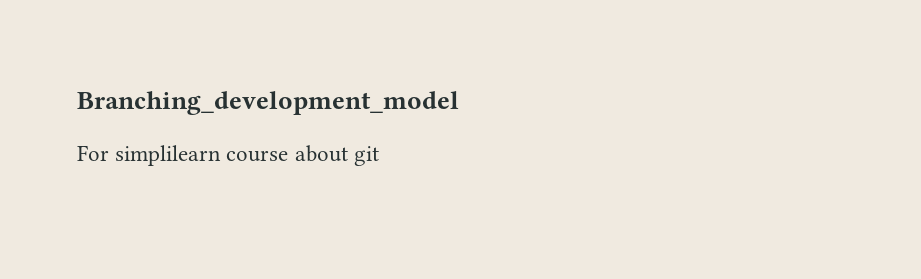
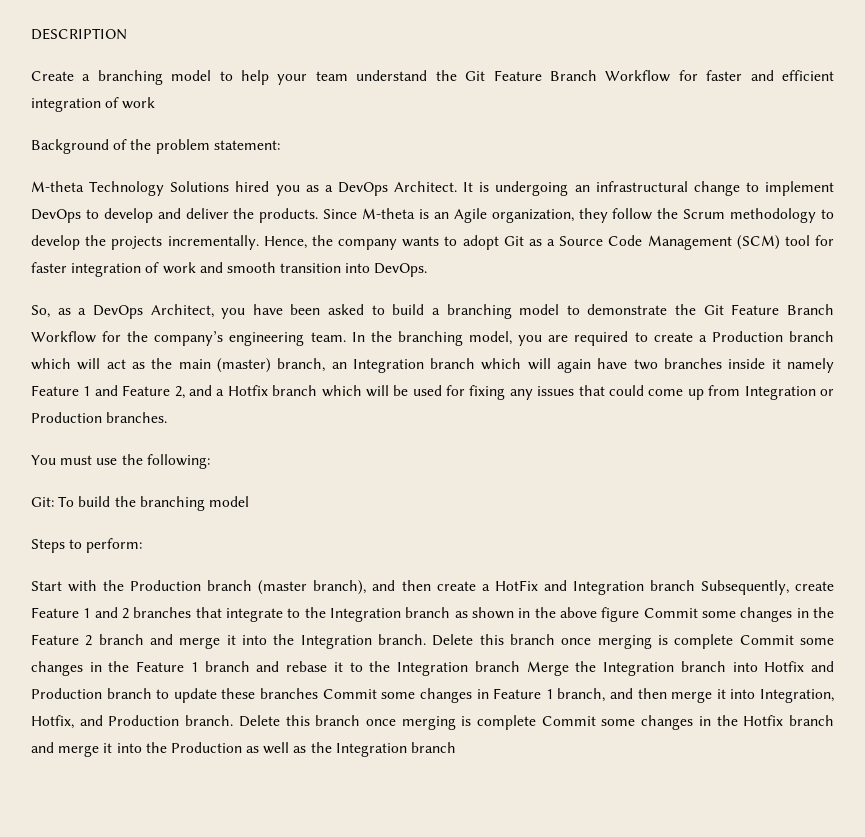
[77,91,459,115] [77,145,379,166] Branching_development_model // For simplilearn course about git -> [31,28,127,40] [31,70,834,85] [31,97,156,112] [31,139,280,154] [31,181,834,196] [31,208,835,223] [31,235,834,250] [31,262,428,277] [31,304,835,319] [31,331,835,346] [31,358,834,373] [31,385,835,400] [31,412,168,423] [31,454,210,469] [31,496,249,511] [31,538,143,553] [31,580,834,595] [31,607,835,622] [31,634,835,649] [31,661,834,676] [31,688,834,703] [31,715,835,730] [31,742,457,757] DESCRIPTION // Create a branching model to help your team understand the Git Feature Branch Workflow for faster and efficient integration of work // Background of the problem statement: // M-theta Technology Solutions hired you as a DevOps Architect. It is undergoing an infrastructural change to implement DevOps to develop and deliver the products. Since M-theta is an Agile organization, they follow the Scrum methodology to develop the projects incrementally. Hence, the company wants to adopt Git as a Source Code Management (SCM) tool for faster integration of work and smooth transition into DevOps. // So, as a DevOps Architect, you have been asked to build a branching model to demonstrate the Git Feature Branch Workflow for the company’s engineering team. In the branching model, you are required to create a Production branch which will act as the main (master) branch, an Integration branch which will again have two branches inside it namely Feature 1 and Feature 2, and a Hotfix branch which will be used for fixing any issues that could come up from Integration or Production branches. // You must use the following: // Git: To build the branching model // Steps to perform: // Start with the Production branch (master branch), and then create a HotFix and Integration branch Subsequently, create Feature 1 and 2 branches that integrate to the Integration branch as shown in the above figure Commit some changes in the Feature 2 branch and merge it into the Integration branch. Delete this branch once merging is complete Commit some changes in the Feature 1 branch and rebase it to the Integration branch Merge the Integration branch into Hotfix and Production branch to update these branches Commit some changes in Feature 1 branch, and then merge it into Integration, Hotfix, and Production branch. Delete this branch once merging is complete Commit some changes in the Hotfix branch and merge it into the Production as well as the Integration branch

